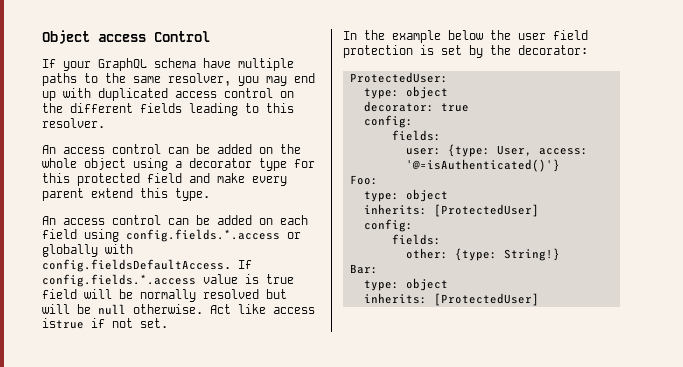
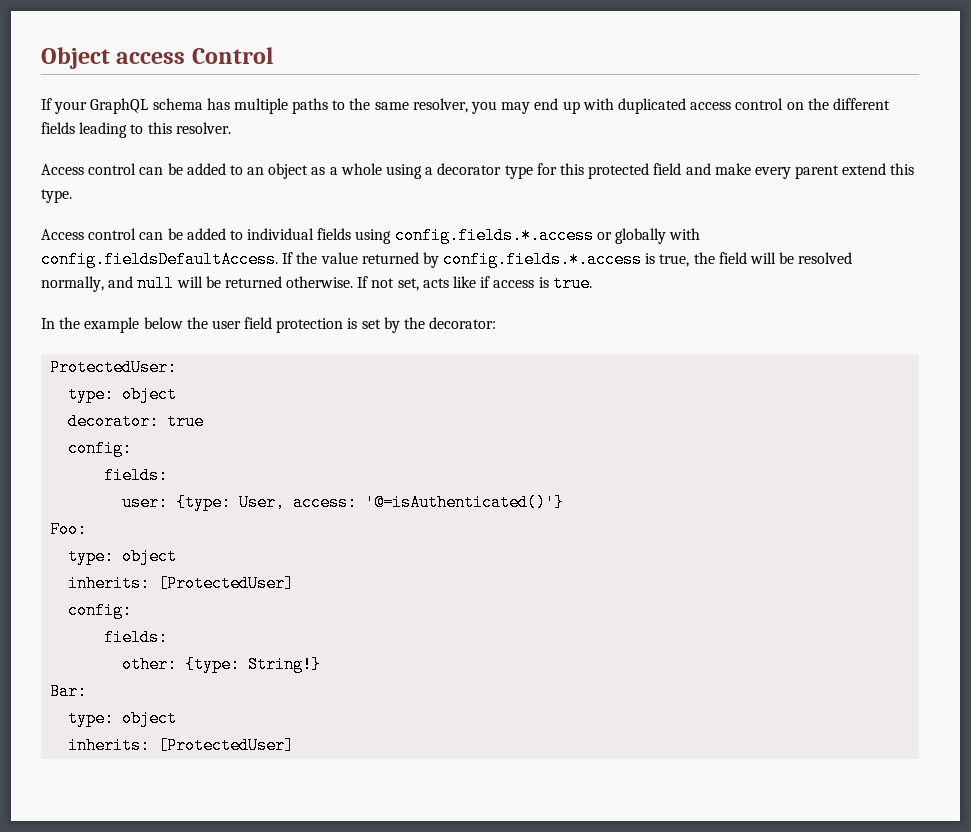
[203,58,231,68] have -> [206,98,230,110] has
[42,144,301,154] [42,158,126,170] An access control can be added on the whole object -> [41,163,382,179] Access control can be added to an object as a whole
[42,215,308,225] [42,229,77,239] An access control can be added on each field -> [41,228,352,240] Access control can be added to individual fields
[42,274,294,287] [42,289,287,302] [42,304,315,315] [42,318,168,329] config.fields.*.access value is true field will be normally resolved but will be null otherwise. Act like access istrue if not set. -> [296,251,853,268] [41,275,592,292] the value returned by config.fields.*.access is true, the field will be resolved normally, and null will be returned otherwise. If not set, acts like if access is true.

